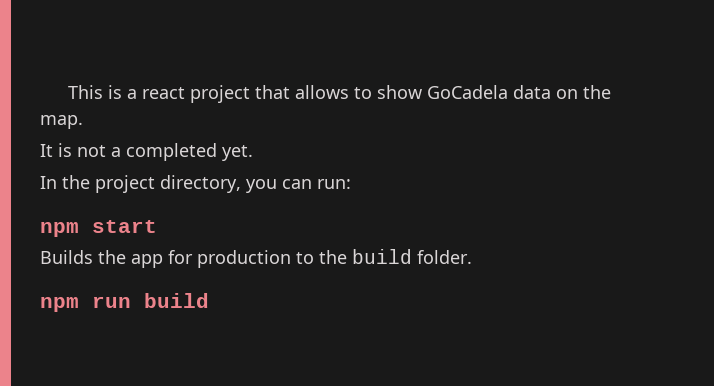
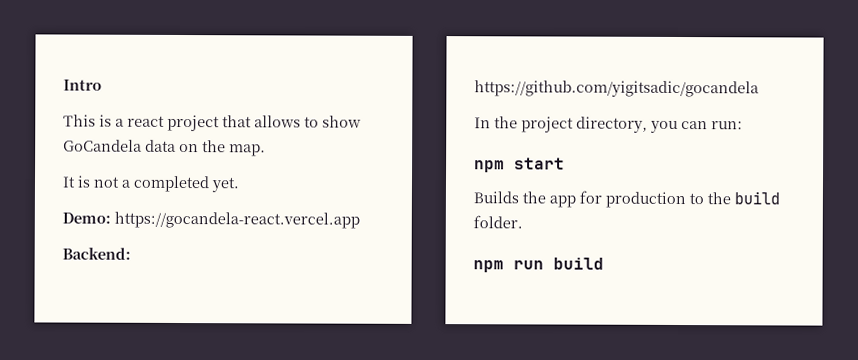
(67, 92) none -> [63,79,102,91] Intro //
[426,85,508,99] GoCadela -> [63,139,142,152] GoCandela
(253, 153) none -> [62,211,360,229] [62,247,131,260] [474,80,759,98] // Demo: https://gocandela-react.vercel.app // Backend: https://github.com/yigitsadic/gocandela

